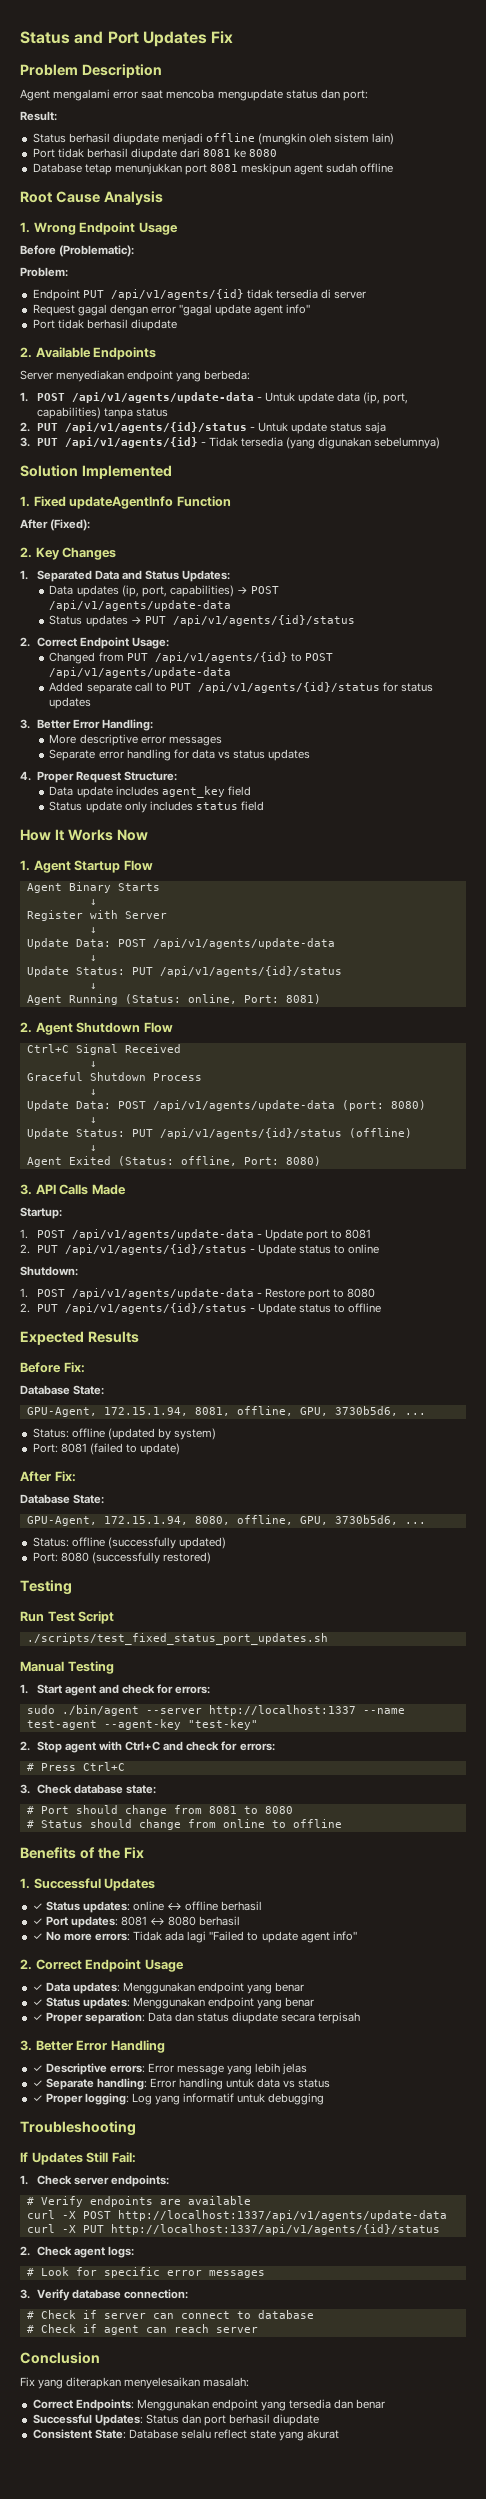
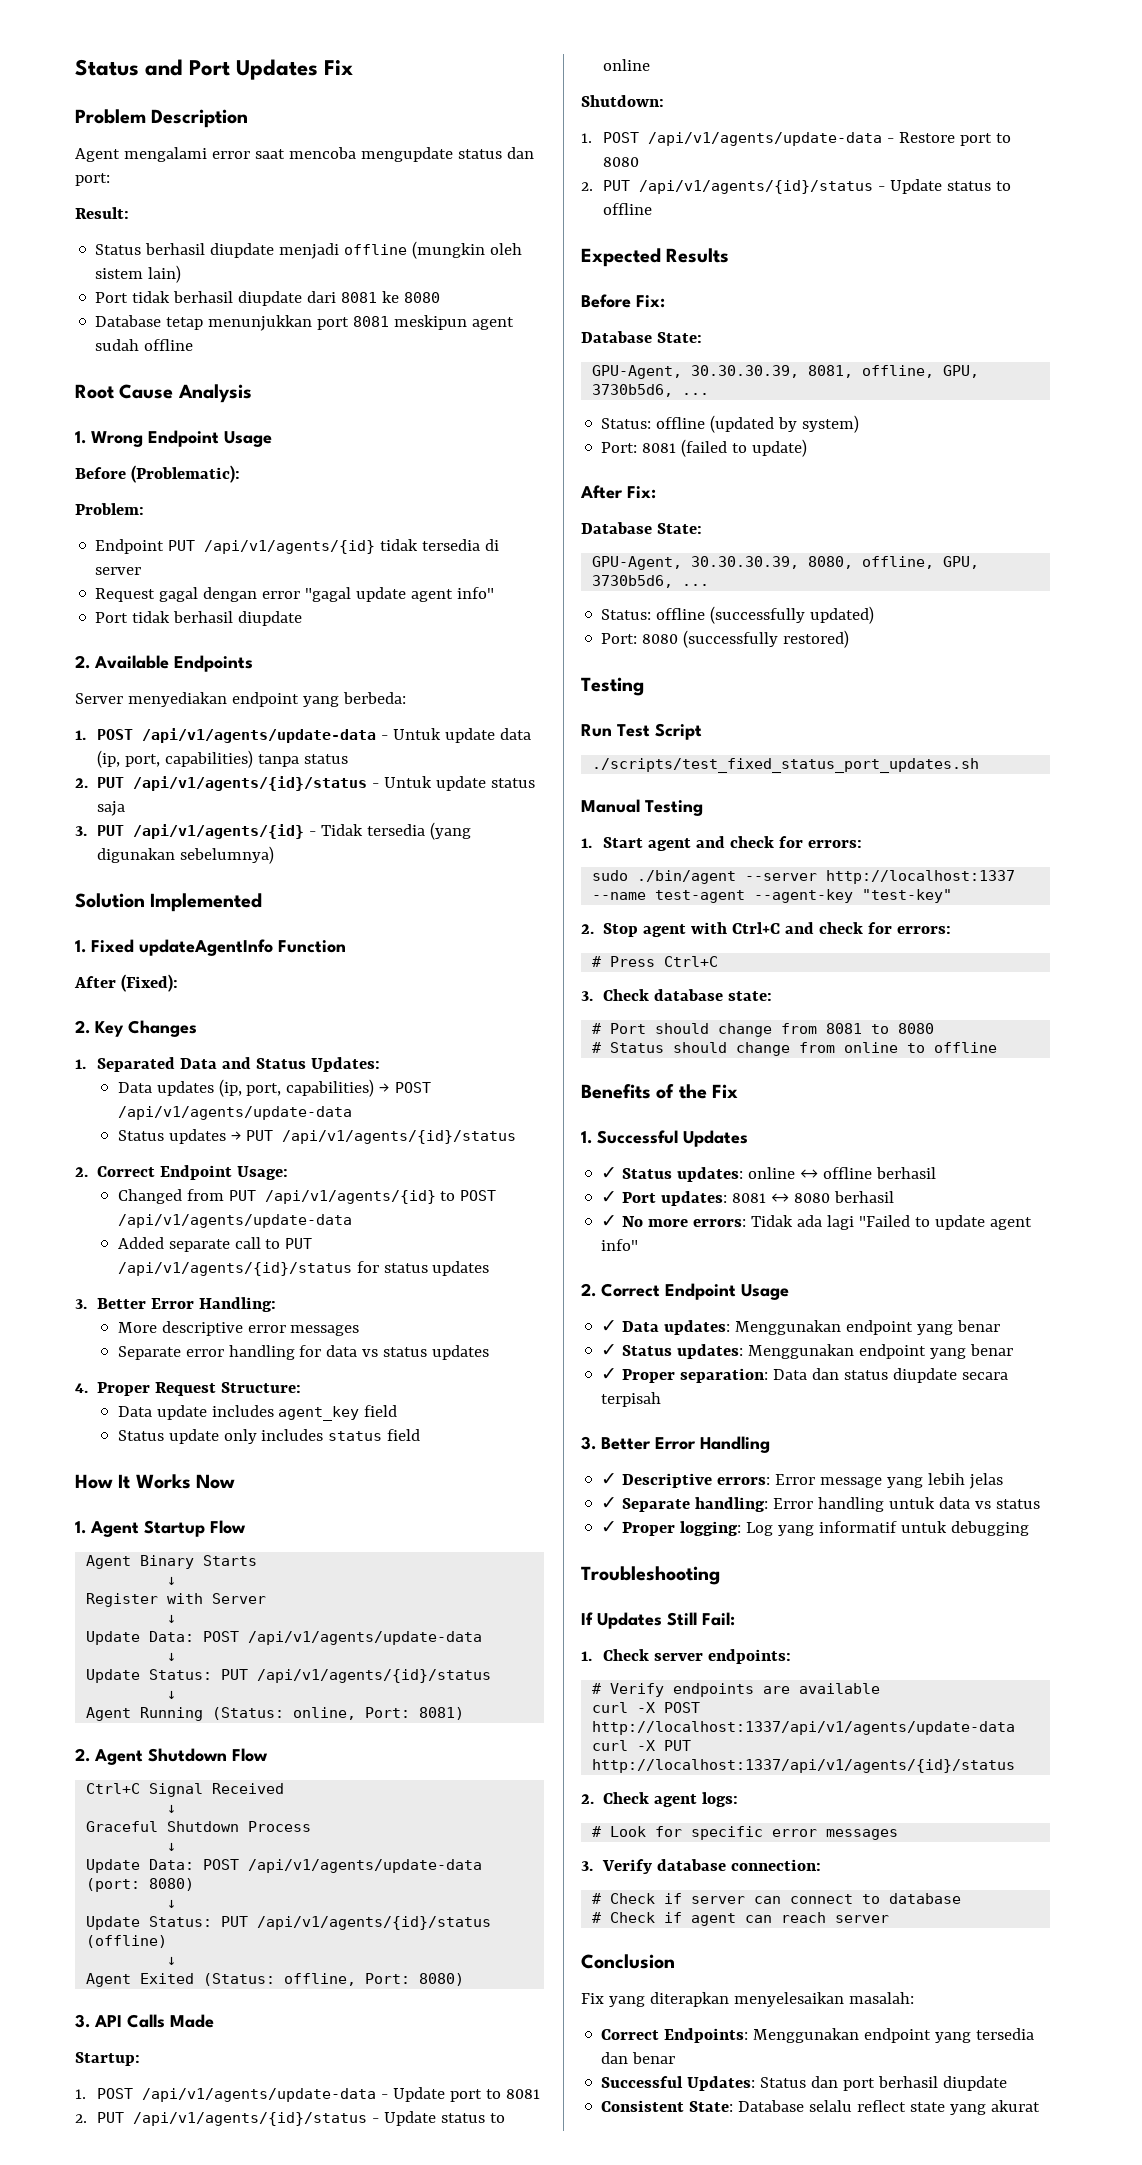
[103,1407,188,1416] 172.15.1.94, -> [691,365,800,378] 30.30.30.39,
[103,1516,188,1525] 172.15.1.94, -> [691,556,800,569] 30.30.30.39,

